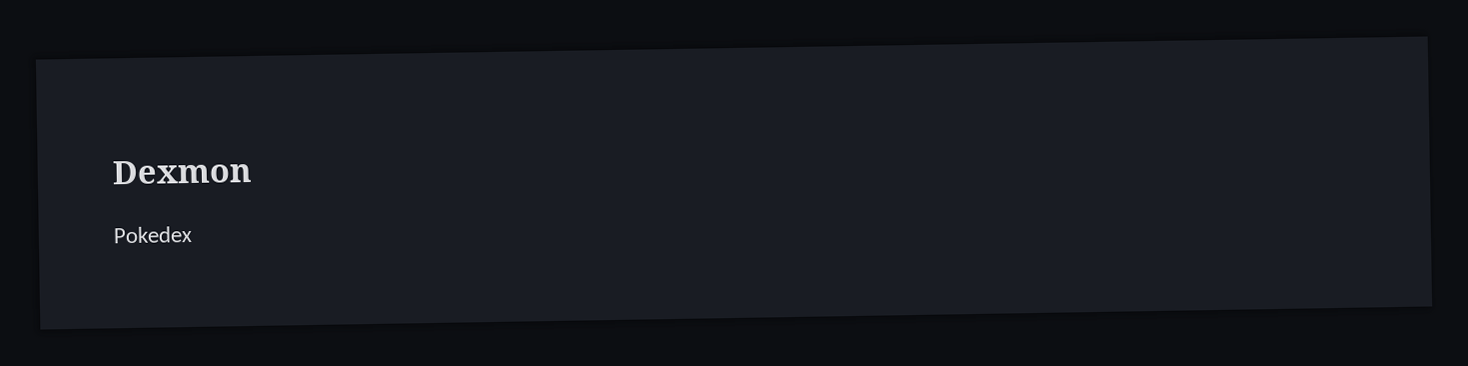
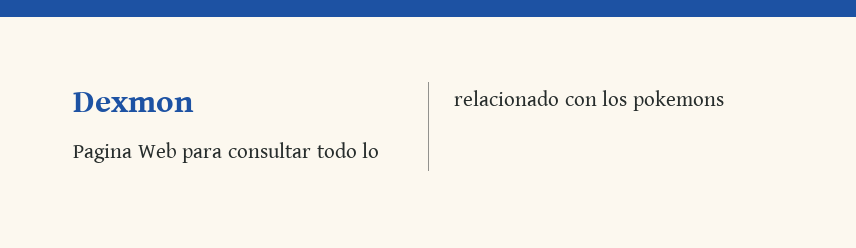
[113,225,192,244] Pokedex -> [73,142,380,163] [454,90,725,111] Pagina Web para consultar todo lo relacionado con los pokemons

